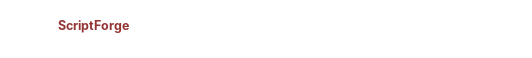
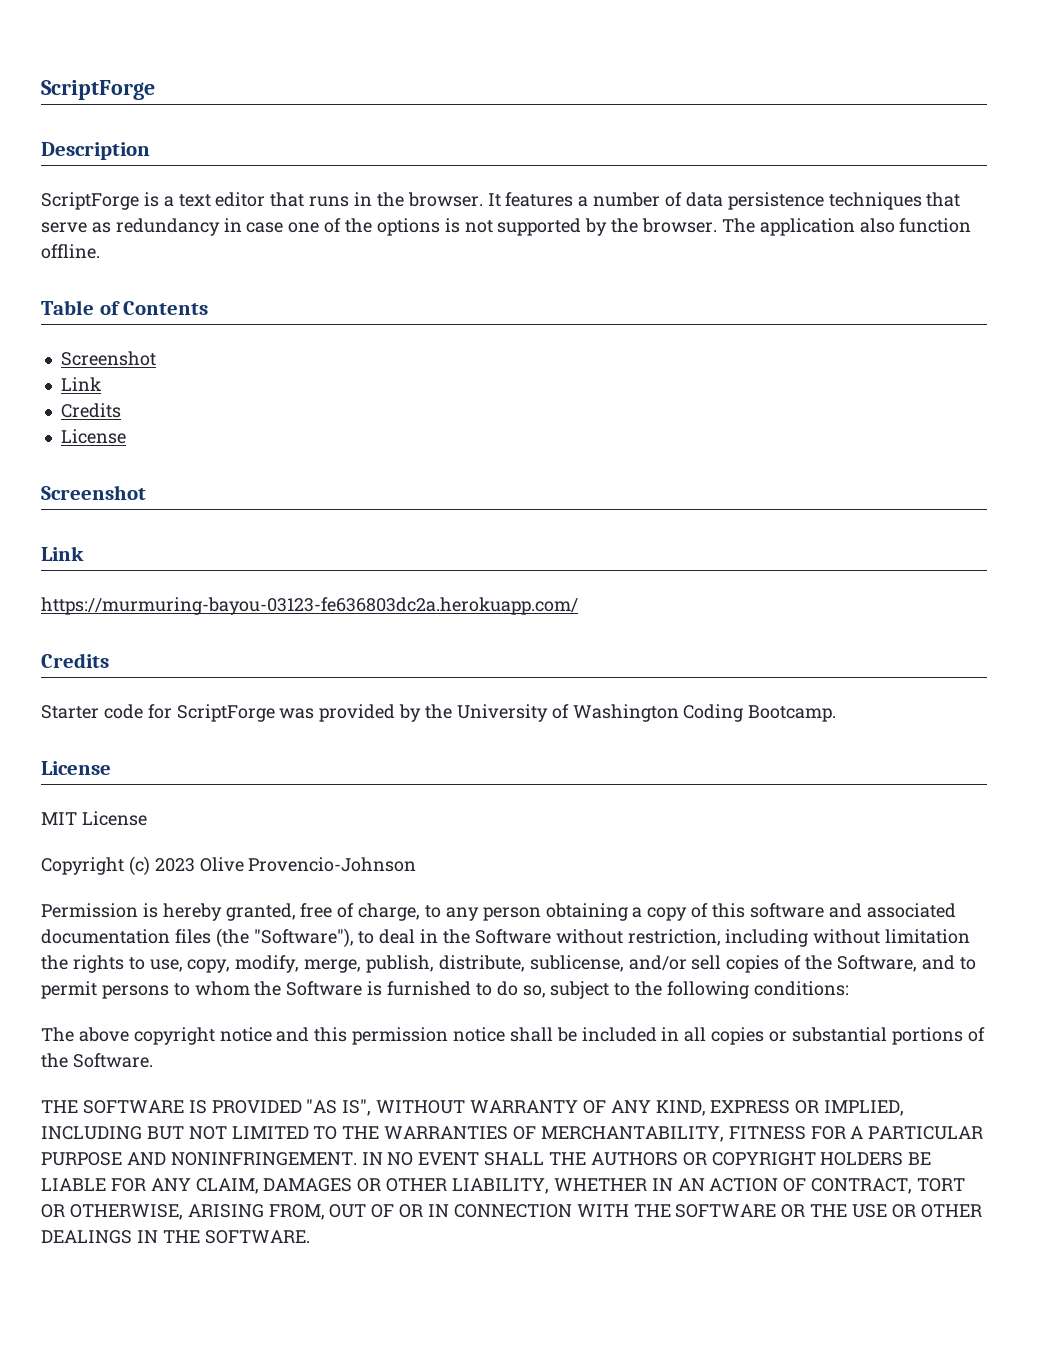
[58,20,129,33] ScriptForge -> [41,80,155,100] [41,142,150,160] [41,192,961,210] [41,218,972,236] [41,244,100,259] [41,300,209,315] [60,351,156,366] [60,377,101,391] [60,403,121,418] [60,429,126,444] [41,485,146,500] [41,546,84,561] [41,597,578,615] [41,653,109,668] [41,704,837,722] [41,761,111,775] [41,811,147,826] [41,856,417,876] [41,903,956,921] [41,928,971,948] [41,955,976,973] [41,981,849,999] [41,1027,985,1045] [41,1053,153,1068] [41,1099,905,1116] [41,1126,984,1142] [41,1152,932,1166] [41,1178,966,1194] [41,1204,982,1220] [41,1230,310,1244] ScriptForge // Description // ScriptForge is a text editor that runs in the browser. It features a number of data persistence techniques that serve as redundancy in case one of the options is not supported by the browser. The application also function offline. // Table of Contents // Screenshot // Link // Credits // License // Screenshot // Link // https://murmuring-bayou-03123-fe636803dc2a.herokuapp.com/ // Credits // Starter code for ScriptForge was provided by the University of Washington Coding Bootcamp. // License // MIT License // Copyright (c) 2023 Olive Provencio-Johnson // Permission is hereby granted, free of charge, to any person obtaining a copy of this software and associated documentation files (the "Software"), to deal in the Software without restriction, including without limitation the rights to use, copy, modify, merge, publish, distribute, sublicense, and/or sell copies of the Software, and to permit persons to whom the Software is furnished to do so, subject to the following conditions: // The above copyright notice and this permission notice shall be included in all copies or substantial portions of the Software. // THE SOFTWARE IS PROVIDED "AS IS", WITHOUT WARRANTY OF ANY KIND, EXPRESS OR IMPLIED, INCLUDING BUT NOT LIMITED TO THE WARRANTIES OF MERCHANTABILITY, FITNESS FOR A PARTICULAR PURPOSE AND NONINFRINGEMENT. IN NO EVENT SHALL THE AUTHORS OR COPYRIGHT HOLDERS BE LIABLE FOR ANY CLAIM, DAMAGES OR OTHER LIABILITY, WHETHER IN AN ACTION OF CONTRACT, TORT OR OTHERWISE, ARISING FROM, OUT OF OR IN CONNECTION WITH THE SOFTWARE OR THE USE OR OTHER DEALINGS IN THE SOFTWARE.

